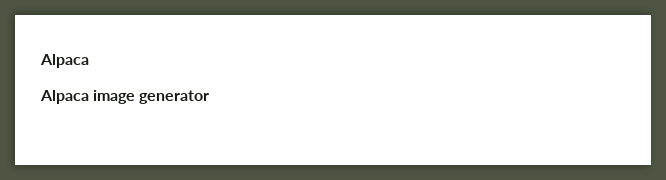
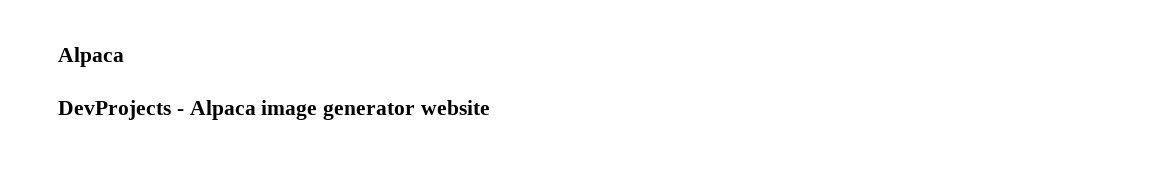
(89, 61) none -> [58,100,184,120] DevProjects -
(210, 97) none -> [421,100,491,115] website

